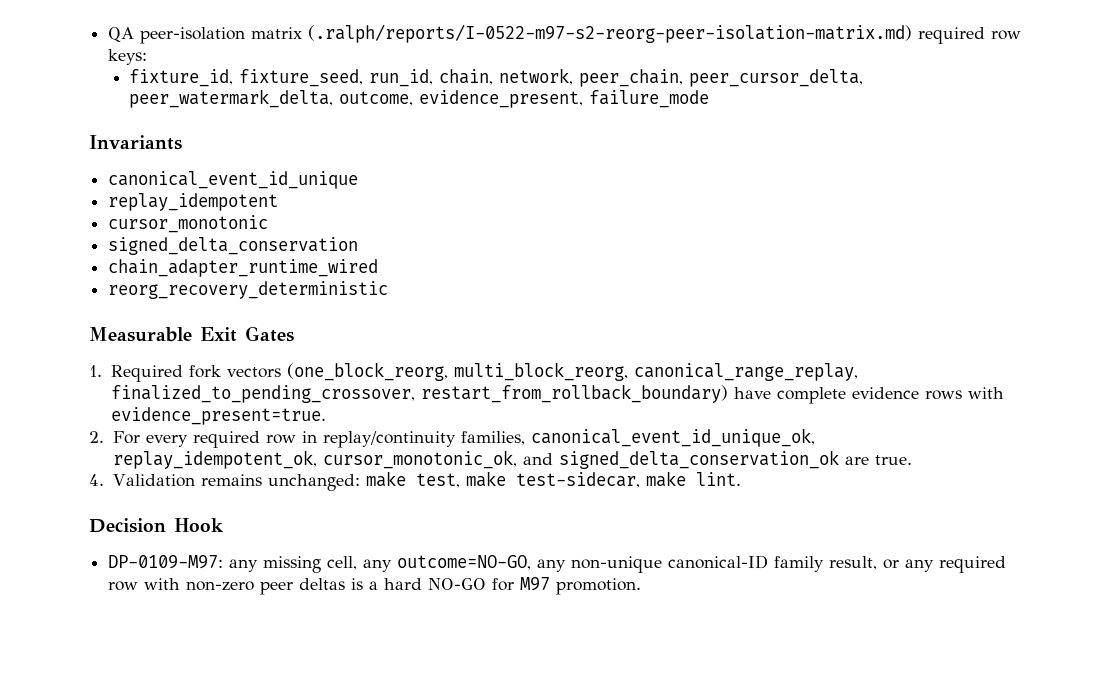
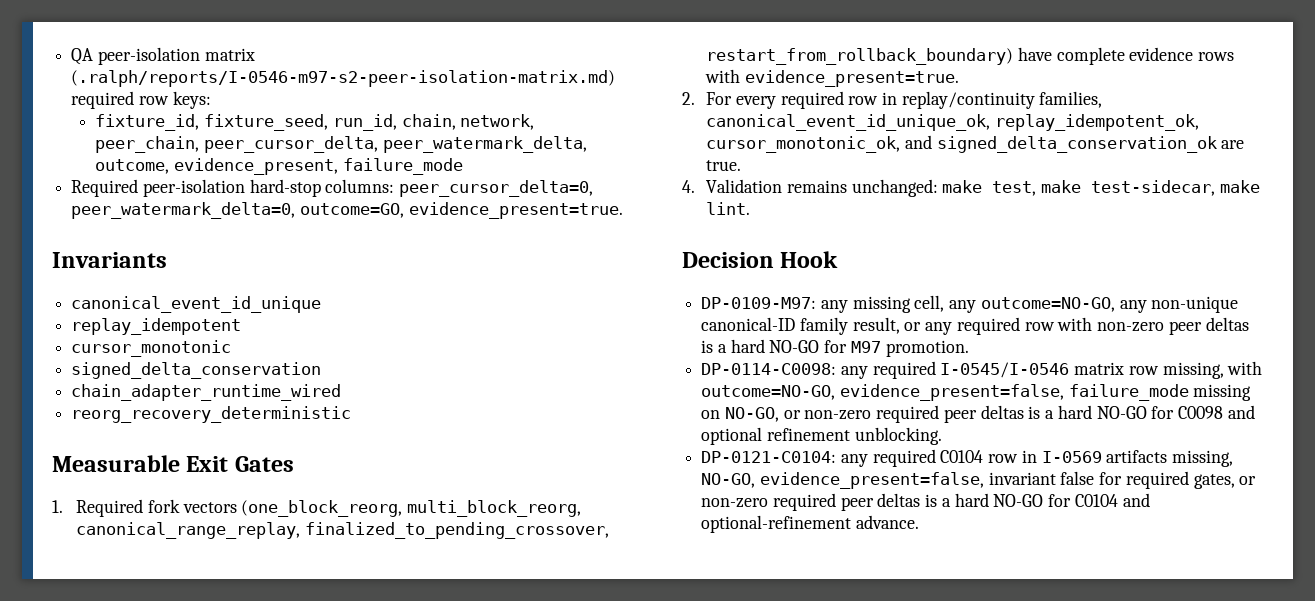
[308,24,913,43] (.ralph/reports/I-0522-m97-s2-reorg-peer-isolation-matrix.md) -> [71,70,616,87] (.ralph/reports/I-0546-m97-s2-peer-isolation-matrix.md)
(710, 99) none -> [71,179,594,197] [71,202,623,219] // Required peer-isolation hard-stop columns: peer_cursor_delta=0, peer_watermark_delta=0, outcome=GO, evidence_present=true.
(642, 586) none -> [701,361,1263,379] [701,384,1252,401] [701,405,1255,423] [701,427,942,445] [701,449,1234,467] [701,471,1257,489] [701,493,1150,511] [701,515,919,533] // DP-0114-C0098: any required I-0545/I-0546 matrix row missing, with outcome=NO-GO, evidence_present=false, failure_mode missing on NO-GO, or non-zero required peer deltas is a hard NO-GO for C0098 and optional refinement unblocking. // DP-0121-C0104: any required C0104 row in I-0569 artifacts missing, NO-GO, evidence_present=false, invariant false for required gates, or non-zero required peer deltas is a hard NO-GO for C0104 and optional-refinement advance.

